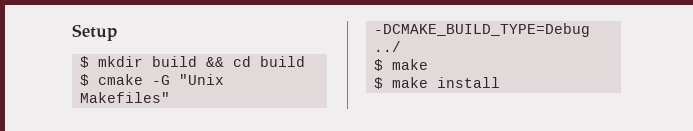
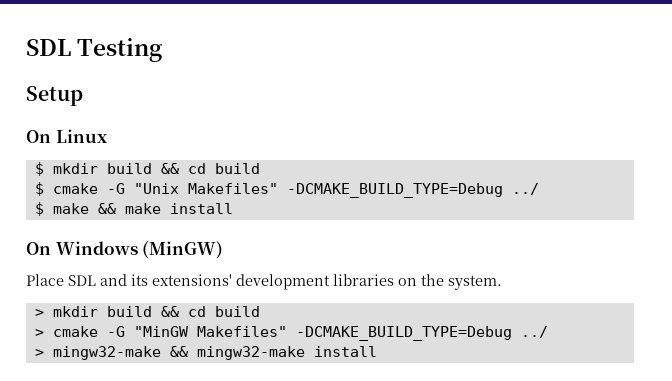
(72, 32) none -> [26,38,163,62] SDL Testing //
(117, 32) none -> [26,129,107,143] // On Linux
[374,77,384,89] // $ -> [97,203,116,214] &&
(501, 82) none -> [26,241,224,259] [26,274,502,290] [34,306,260,317] [34,326,548,341] [34,346,377,360] // On Windows (MinGW) // Place SDL and its extensions' development libraries on the system. // > mkdir build && cd build // > cmake -G "MinGW Makefiles" -DCMAKE_BUILD_TYPE=Debug ../ // > mingw32-make && mingw32-make install

